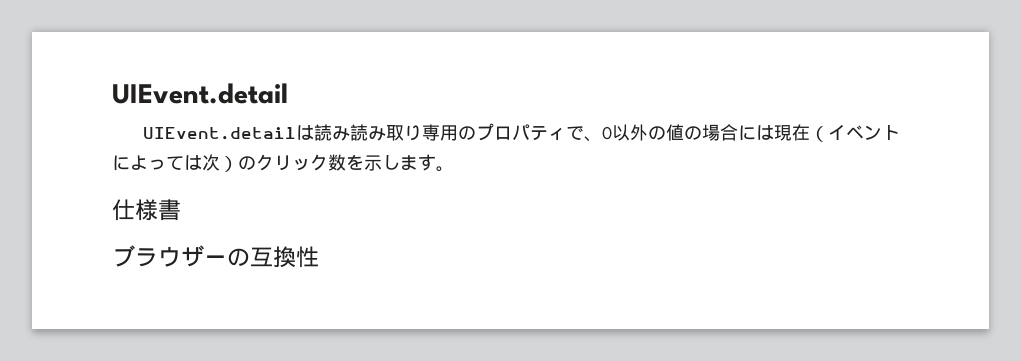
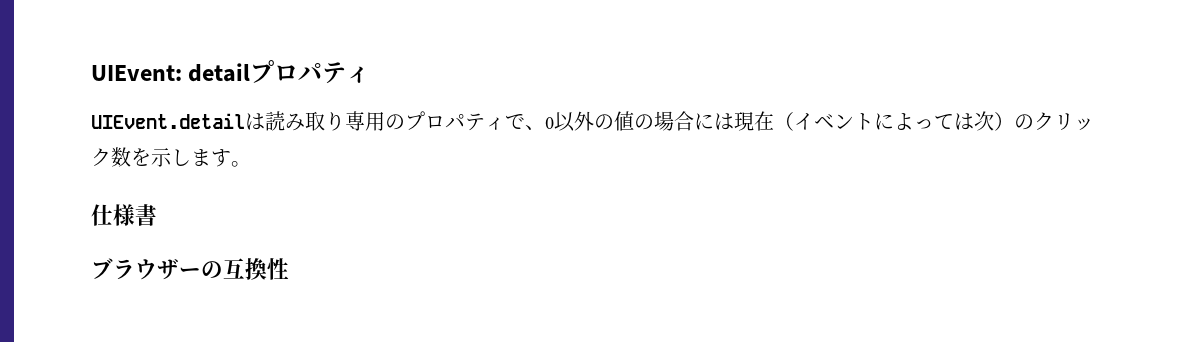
[112,83,288,104] UIEvent.detail -> [91,60,371,84] UIEvent: detailプロパティ
[350,124,387,141] 読み -> (305, 122) none

